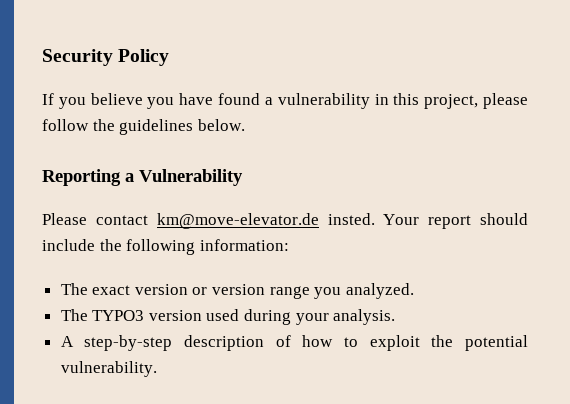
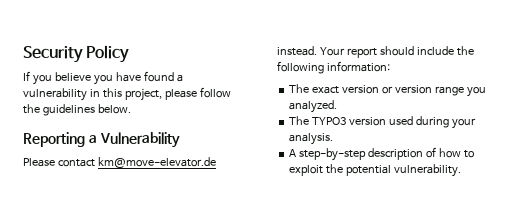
[327,213,375,225] insted. -> [277,46,317,56] instead.

